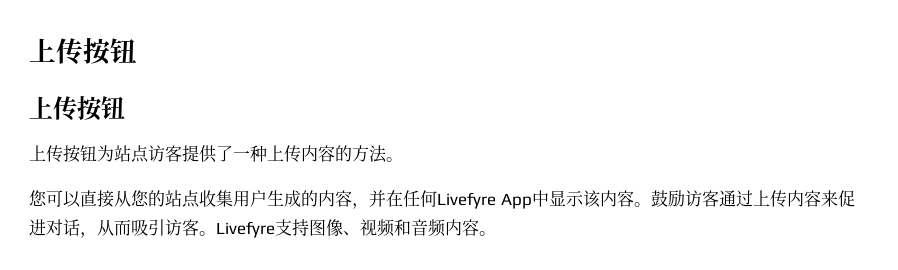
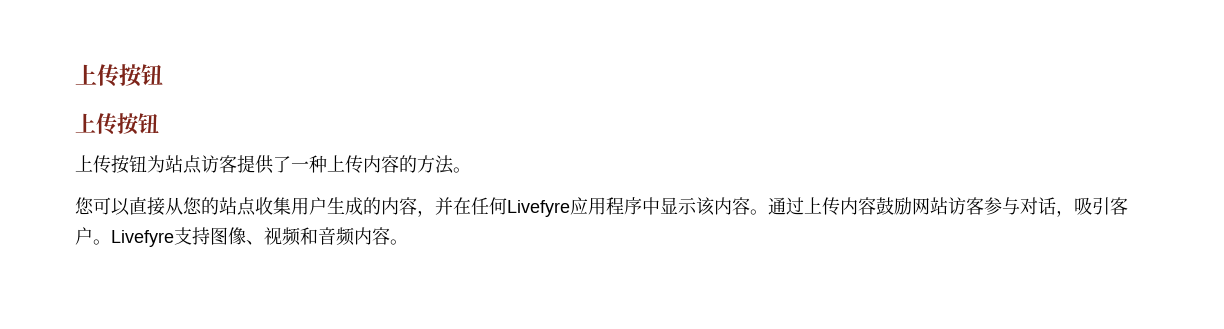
[500,193,532,209] App -> [570,197,642,215] 应用程序
[650,190,719,207] 鼓励访客 -> (768, 212) none
[820,190,855,207] [29,219,199,238] 来促进对话，从而吸引访客 -> [876,197,1128,217] [75,227,93,245] 鼓励网站访客参与对话，吸引客户

